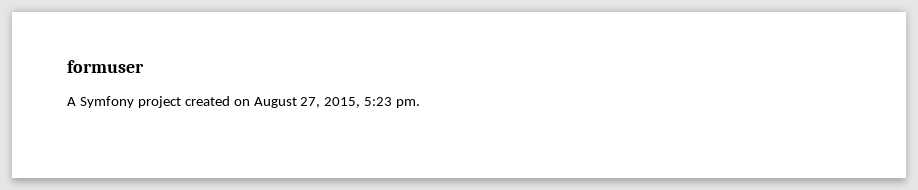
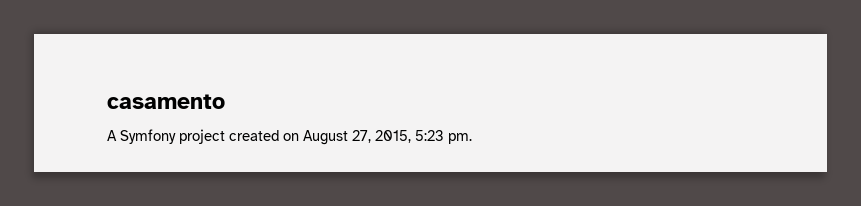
[67,60,144,73] formuser -> [107,94,225,109] casamento

